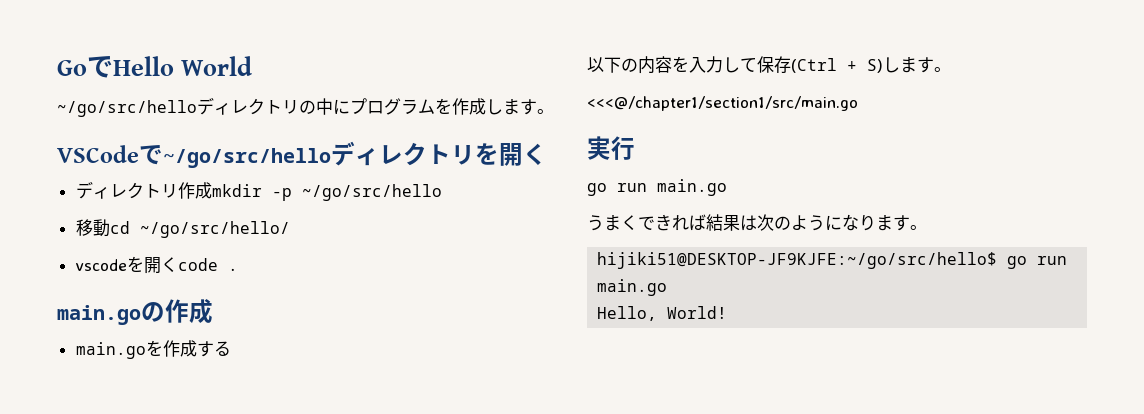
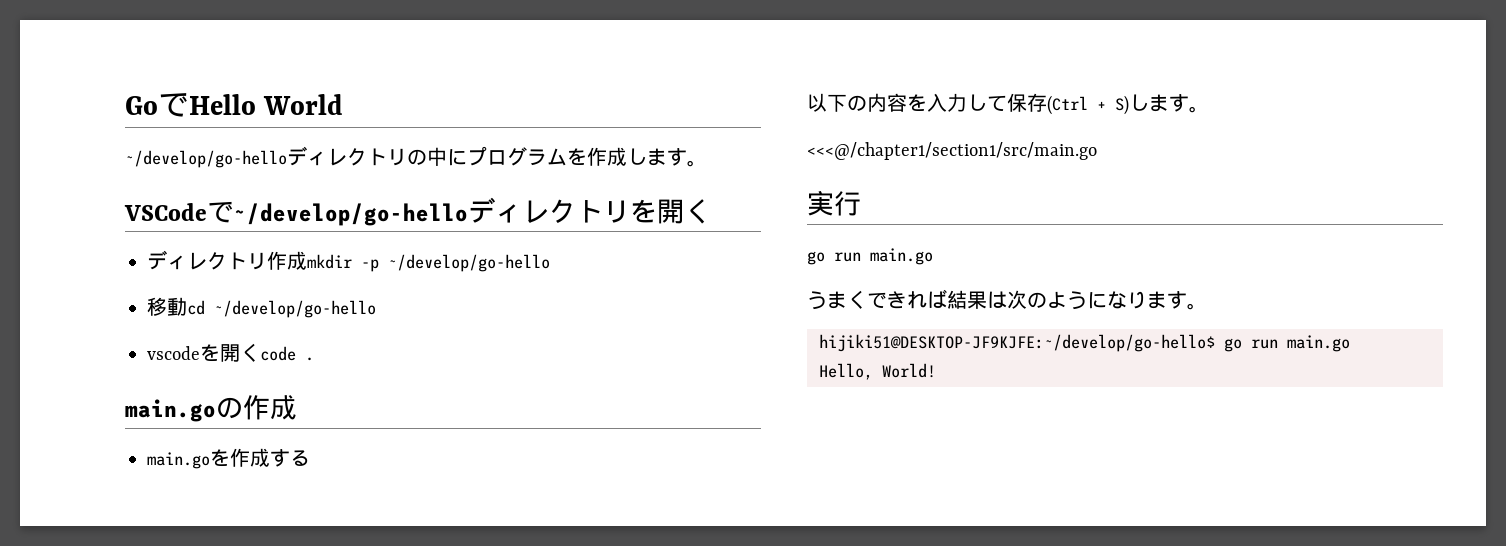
[57,100,197,117] ~/go/src/hello -> [125,150,287,168] ~/develop/go-hello
[163,148,331,168] ~/go/src/hello -> [234,203,468,226] ~/develop/go-hello
[301,184,442,201] ~/go/src/hello -> [388,254,550,272] ~/develop/go-hello
[139,221,290,238] ~/go/src/hello/ -> [214,300,376,318] ~/develop/go-hello
[597,252,998,269] hijiki51@DESKTOP-JF9KJFE:~/go/src/hello$ -> [819,334,1215,352] hijiki51@DESKTOP-JF9KJFE:~/develop/go-hello$

